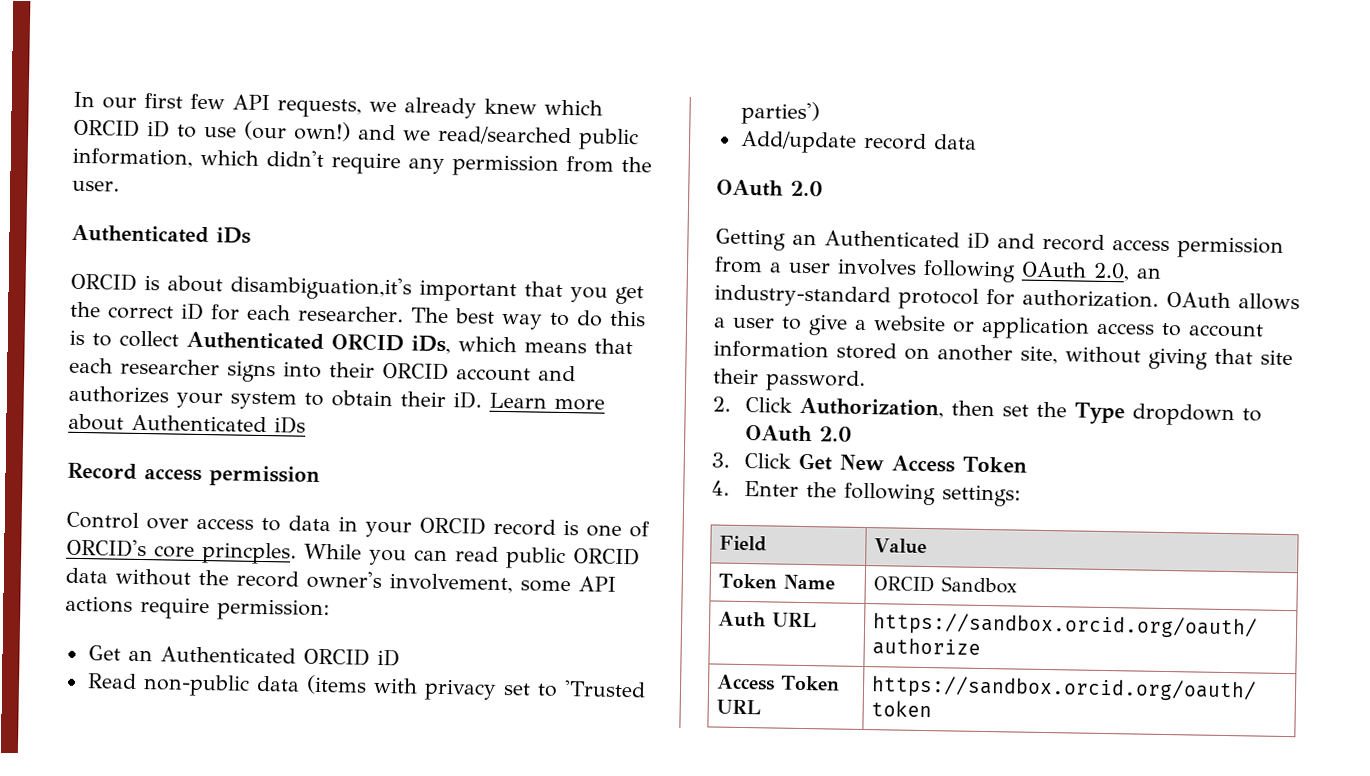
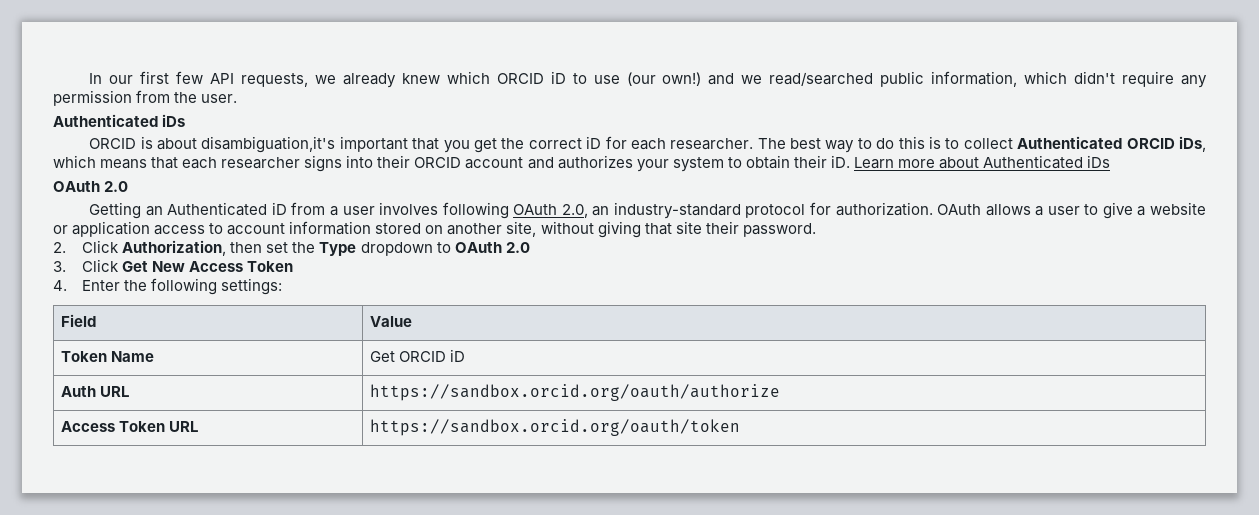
[67,462,320,487] [66,511,650,538] [66,538,640,570] [65,567,616,594] [65,595,330,622] [87,645,400,667] [86,673,646,701] [740,100,820,126] [739,130,977,154] // Record access permission // Control over access to data in your ORCID record is one of ORCID's core princples. While you can read public ORCID data without the record owner's involvement, some API actions require permission: // Get an Authenticated ORCID iD // Read non-public data (items with privacy set to 'Trusted parties') // Add/update record data -> (1111, 161) none
[997,233,1284,259] and record access permission -> (287, 208) none
[873,575,1018,594] ORCID Sandbox -> [370,349,466,362] Get ORCID iD

